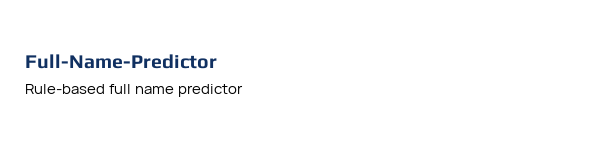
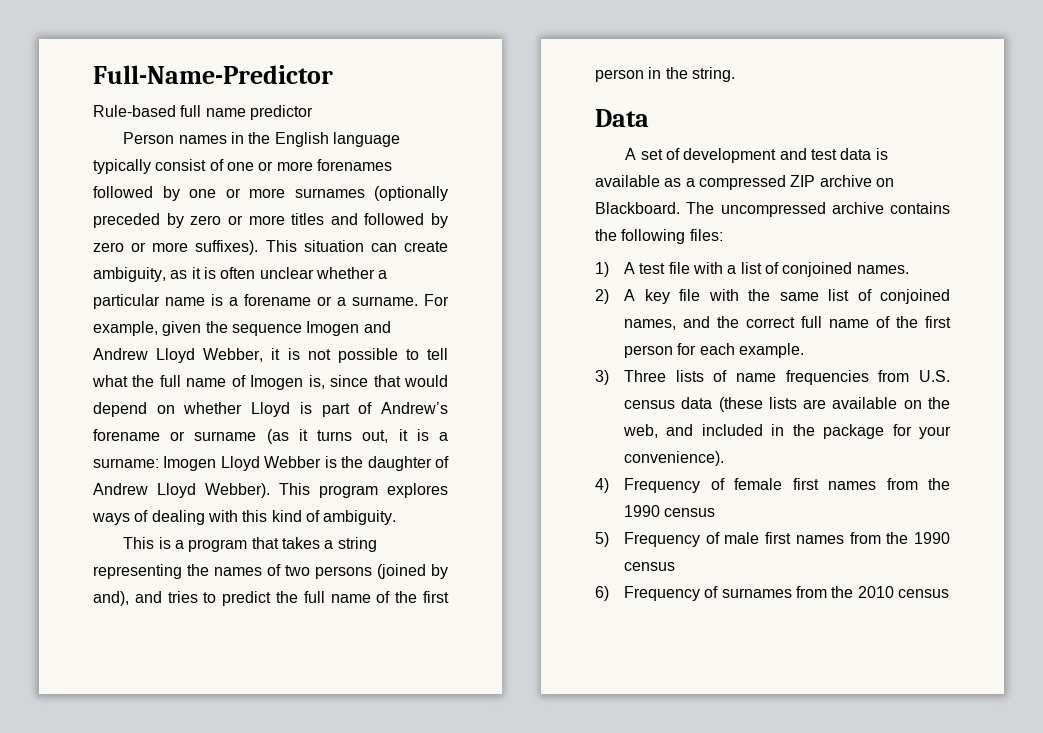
(244, 90) none -> [123,132,400,147] [93,159,392,174] [93,186,448,201] [93,213,448,228] [93,240,448,255] [93,267,388,282] [93,294,449,309] [93,321,391,336] [93,348,448,363] [92,375,449,390] [93,402,449,417] [93,429,449,444] [93,456,449,471] [93,483,448,498] [92,510,397,525] [123,537,377,552] [93,564,448,579] [93,591,450,606] [595,67,735,82] [595,109,649,127] [625,148,888,163] [595,175,894,190] [595,202,950,217] [595,229,723,244] [595,262,909,277] [595,289,950,304] [624,316,951,330] [624,343,805,358] [595,370,950,385] [624,397,950,412] [623,424,951,439] [624,451,725,466] [595,478,950,493] [624,505,716,517] [595,532,950,547] [624,562,676,571] [595,586,949,601] // Person names in the English language typically consist of one or more forenames followed by one or more surnames (optionally preceded by zero or more titles and followed by zero or more suffixes). This situation can create ambiguity, as it is often unclear whether a particular name is a forename or a surname. For example, given the sequence Imogen and Andrew Lloyd Webber, it is not possible to tell what the full name of Imogen is, since that would depend on whether Lloyd is part of Andrew’s forename or surname (as it turns out, it is a surname: Imogen Lloyd Webber is the daughter of Andrew Lloyd Webber). This program explores ways of dealing with this kind of ambiguity. // This is a program that takes a string representing the names of two persons (joined by and), and tries to predict the full name of the first person in the string. // Data // A set of development and test data is available as a compressed ZIP archive on Blackboard. The uncompressed archive contains the following files: // 1) A test file with a list of conjoined names. // 2) A key file with the same list of conjoined names, and the correct full name of the first person for each example. // 3) Three lists of name frequencies from U.S. census data (these lists are available on the web, and included in the package for your convenience). // 4) Frequency of female first names from the 1990 census // 5) Frequency of male first names from the 1990 census // 6) Frequency of surnames from the 2010 census

